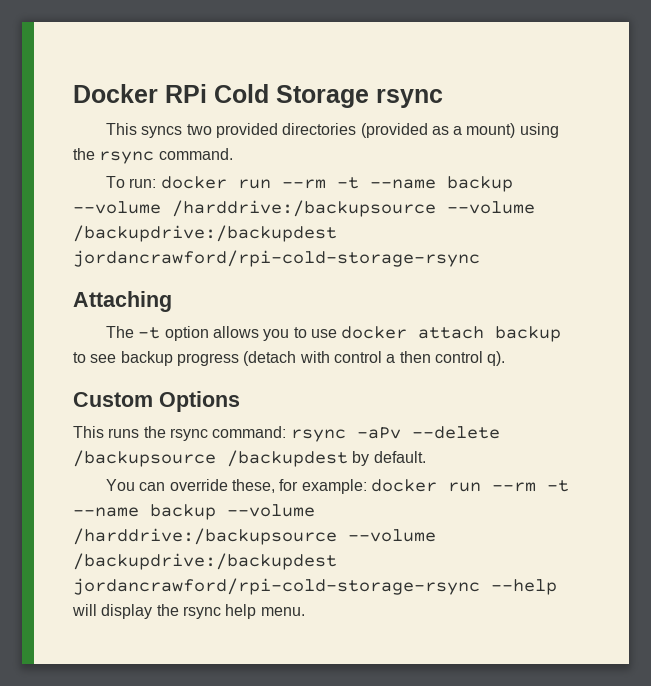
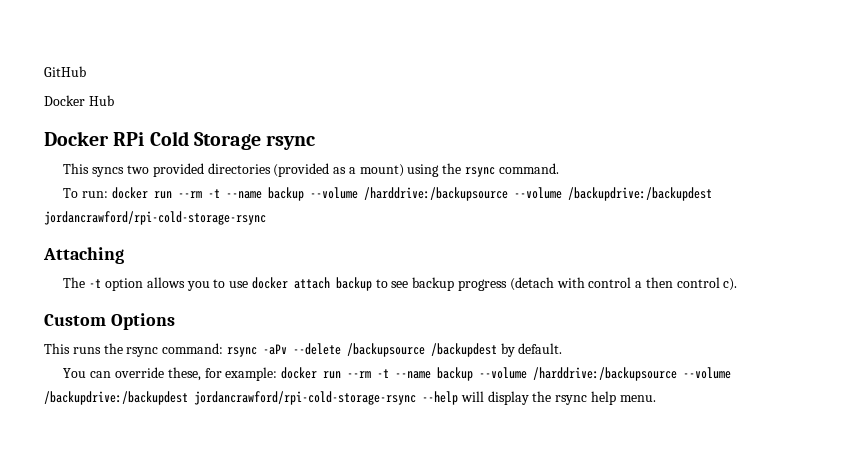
(73, 93) none -> [44,66,86,77] [44,95,114,106] GitHub // Docker Hub //
[487,351,506,366] q). -> [723,278,738,291] c).

